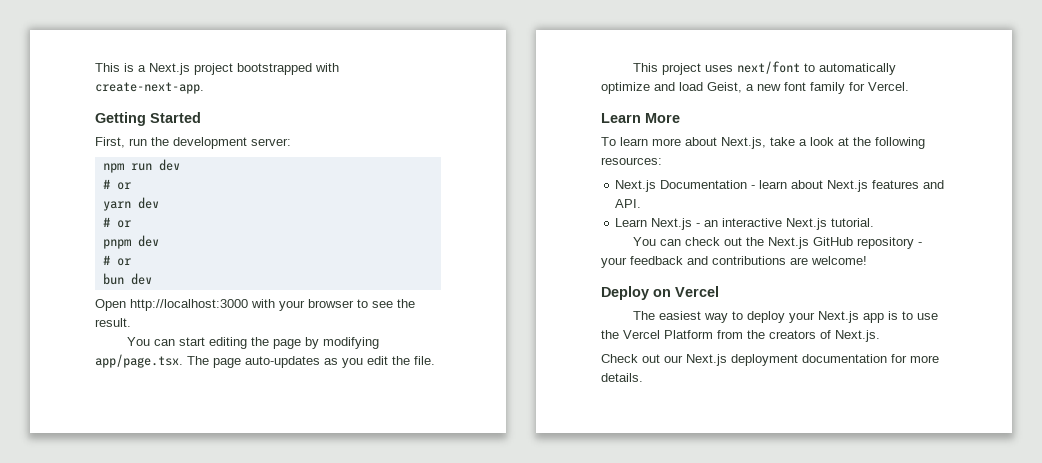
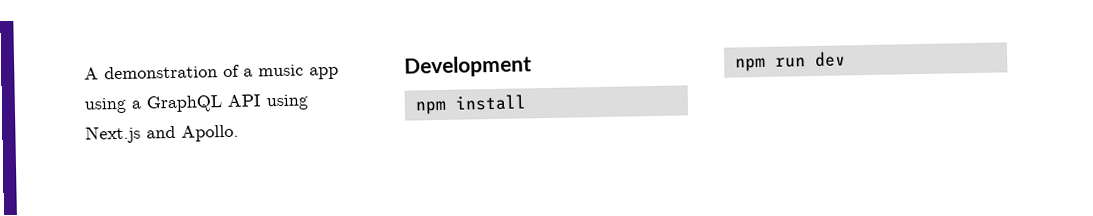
[95,63,339,75] [95,82,204,94] [95,112,201,126] [95,137,291,149] [102,159,180,173] [102,179,131,190] [102,197,159,211] [102,217,131,228] [102,235,159,249] [102,255,131,266] [102,273,152,285] [95,299,415,311] [95,318,131,327] [127,337,380,349] [95,354,435,368] [633,61,897,75] [601,82,909,94] [601,113,680,123] [601,137,925,149] [601,157,662,165] [615,180,945,192] [615,199,642,208] [615,218,875,230] [633,237,923,249] [601,256,867,268] [601,286,719,300] [633,311,939,323] [601,330,880,342] [601,354,939,366] [601,373,643,382] This is a Next.js project bootstrapped with create-next-app. // Getting Started // First, run the development server: // npm run dev // # or // yarn dev // # or // pnpm dev // # or // bun dev // Open http://localhost:3000 with your browser to see the result. // You can start editing the page by modifying app/page.tsx. The page auto-updates as you edit the file. // This project uses next/font to automatically optimize and load Geist, a new font family for Vercel. // Learn More // To learn more about Next.js, take a look at the following resources: // Next.js Documentation - learn about Next.js features and API. // Learn Next.js - an interactive Next.js tutorial. // You can check out the Next.js GitHub repository - your feedback and contributions are welcome! // Deploy on Vercel // The easiest way to deploy your Next.js app is to use the Vercel Platform from the creators of Next.js. // Check out our Next.js deployment documentation for more details. -> [84,64,339,80] [84,94,308,114] [85,124,239,144] [404,55,532,78] [414,94,527,115] [734,51,846,72] A demonstration of a music app using a GraphQL API using Next.js and Apollo. // Development // npm install // npm run dev

